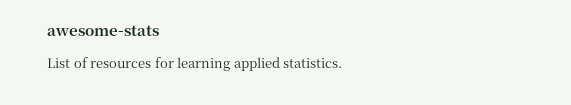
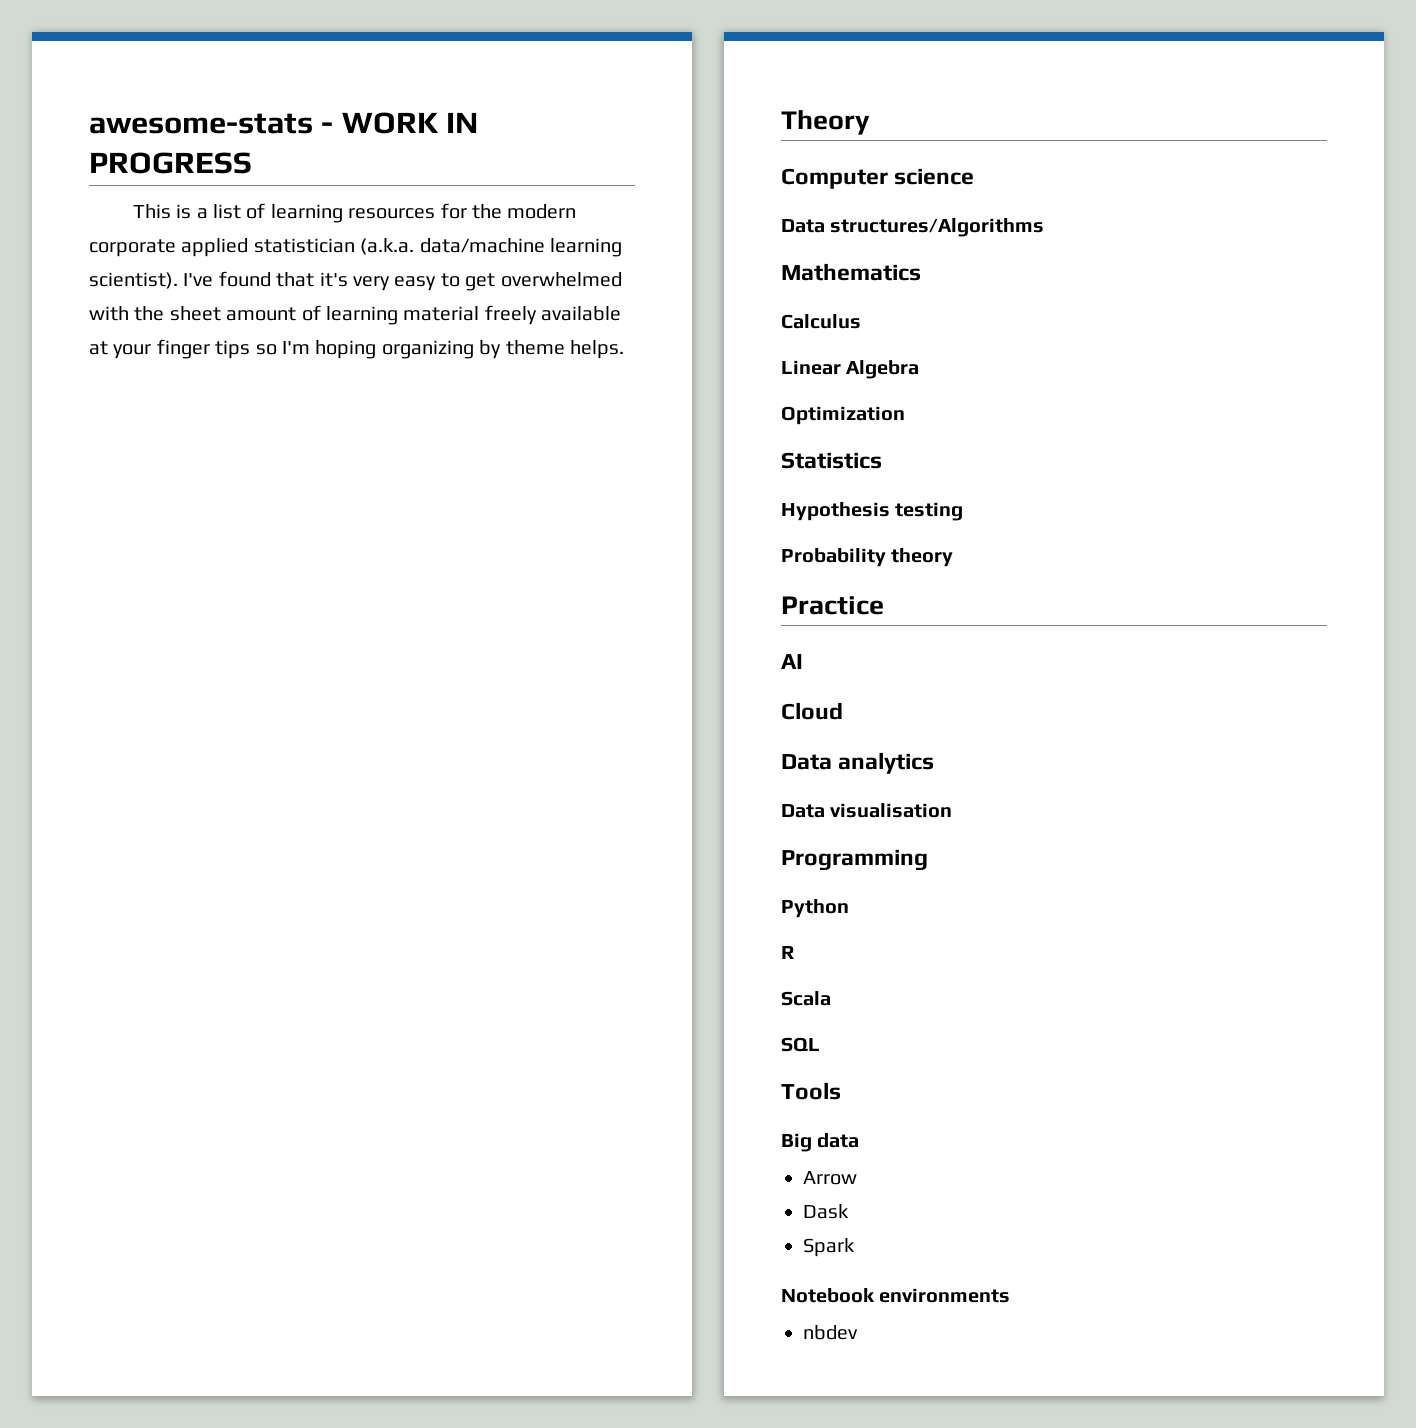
[47,57,343,71] // List of resources for learning applied statistics. -> [321,112,479,134] [89,152,252,174] [132,203,577,223] [89,238,622,257] [89,271,622,291] [89,305,622,325] [89,339,624,359] [781,110,870,135] [781,168,975,189] [781,218,1045,237] [781,263,921,281] [781,314,861,329] [781,360,920,379] [781,406,905,425] [781,452,882,469] [781,502,964,521] [781,548,954,567] [781,596,884,615] [781,654,803,669] [781,702,843,720] [781,752,935,774] [781,803,953,818] [781,849,928,871] [781,899,849,918] [781,946,794,959] [781,991,831,1006] [781,1037,820,1052] [781,1082,841,1100] [781,1133,860,1152] [803,1171,857,1185] [803,1204,849,1219] [803,1238,855,1257] [781,1288,1011,1303] [803,1325,858,1340] - WORK IN PROGRESS // This is a list of learning resources for the modern corporate applied statistician (a.k.a. data/machine learning scientist). I've found that it's very easy to get overwhelmed with the sheet amount of learning material freely available at your finger tips so I'm hoping organizing by theme helps. // Theory // Computer science // Data structures/Algorithms // Mathematics // Calculus // Linear Algebra // Optimization // Statistics // Hypothesis testing // Probability theory // Practice // AI // Cloud // Data analytics // Data visualisation // Programming // Python // R // Scala // SQL // Tools // Big data // Arrow // Dask // Spark // Notebook environments // nbdev

